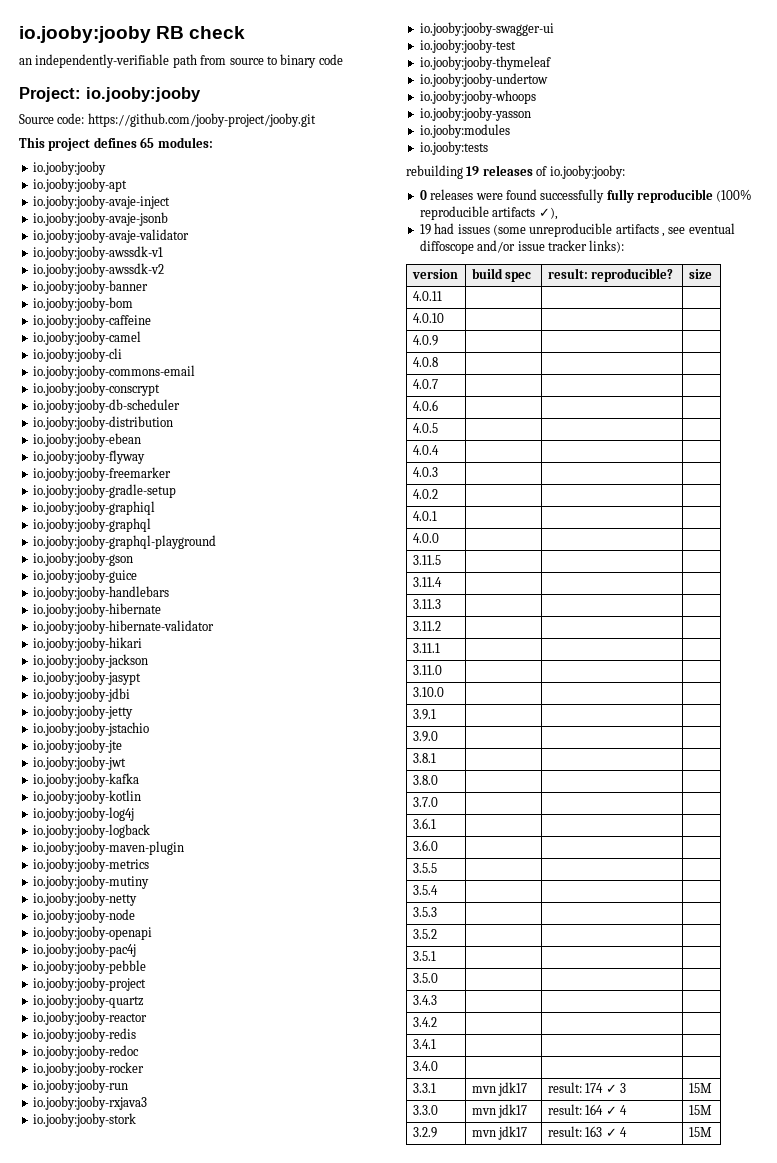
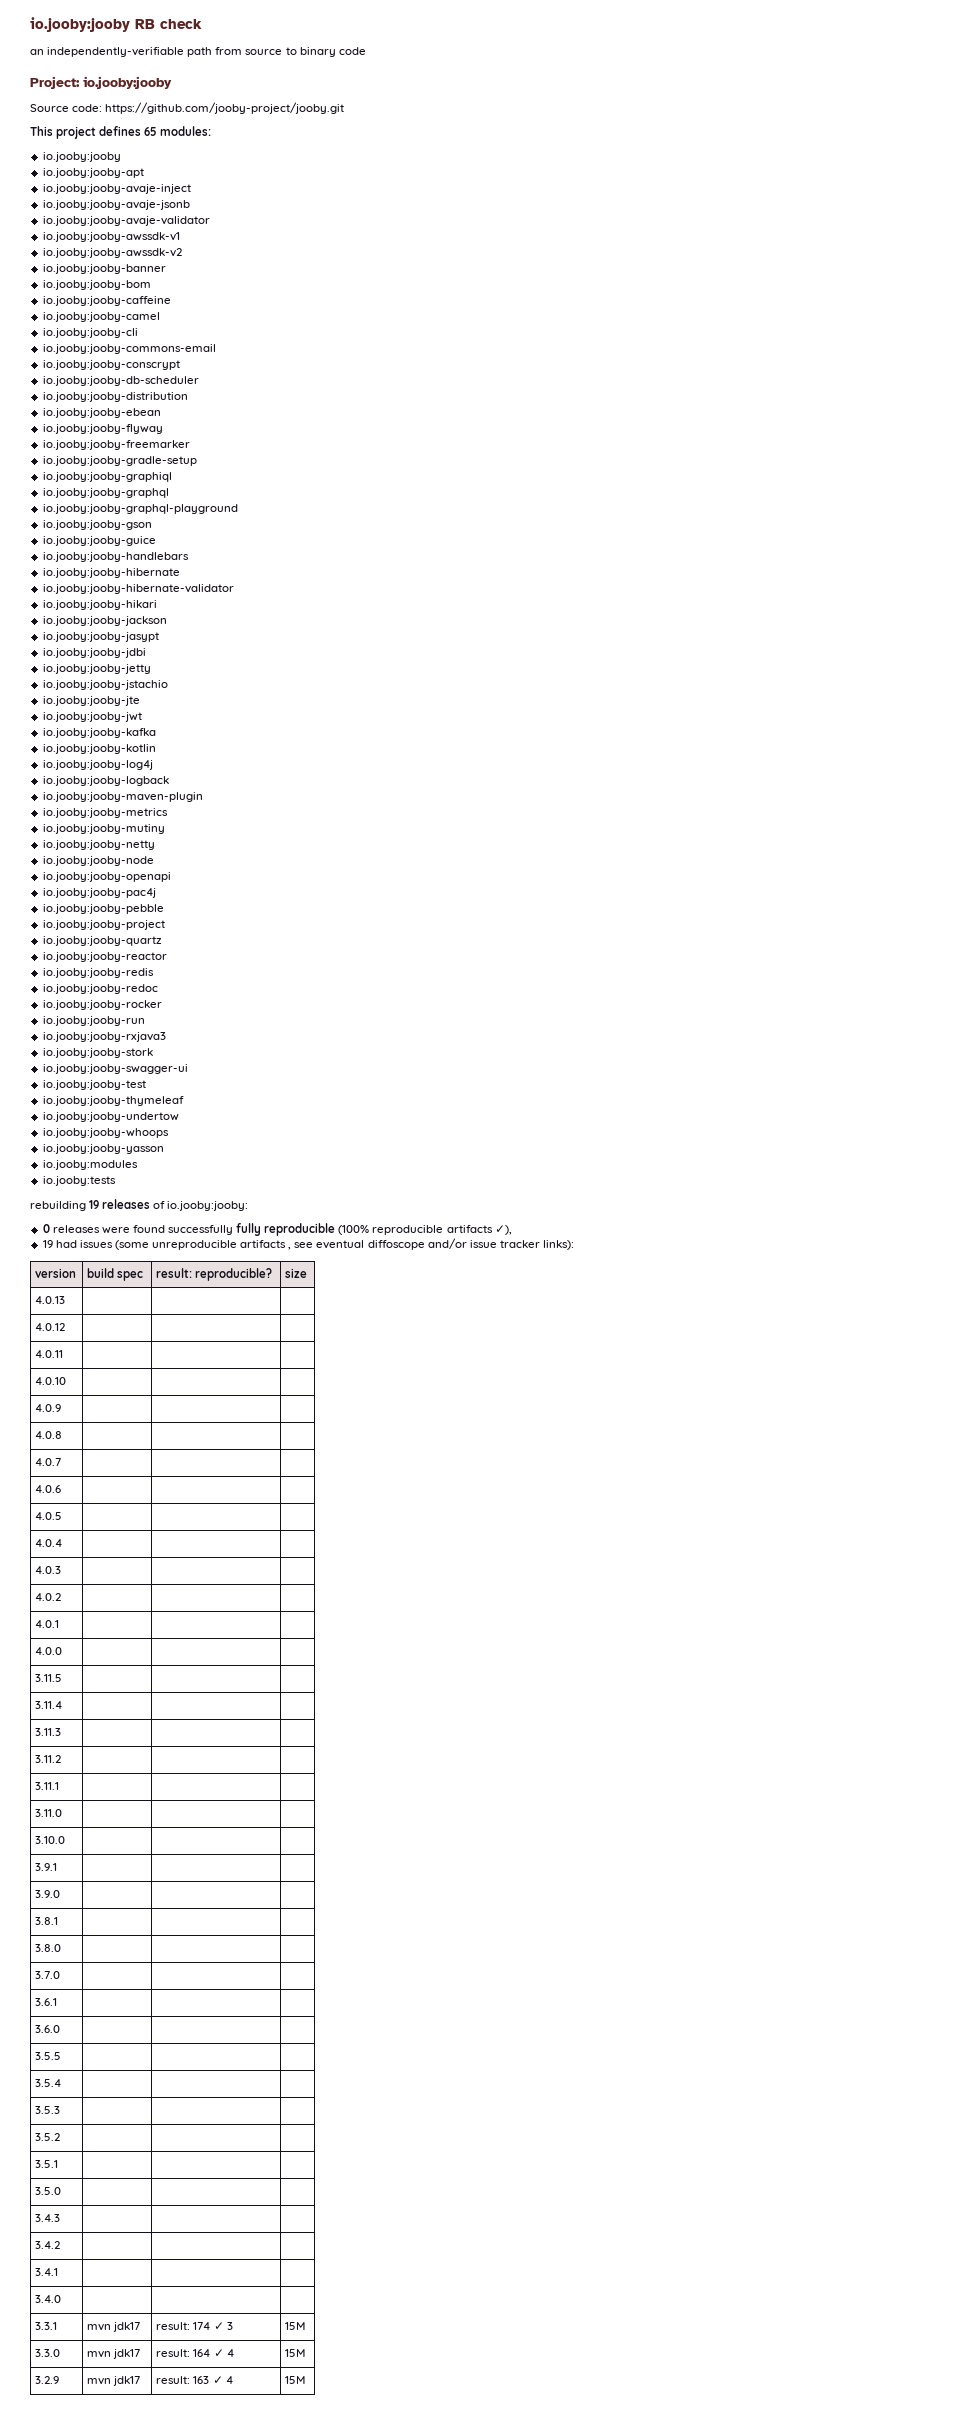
(712, 274) none -> [35,1296,66,1304] [35,1323,66,1331] // 4.0.13 | | | // 4.0.12 | | |

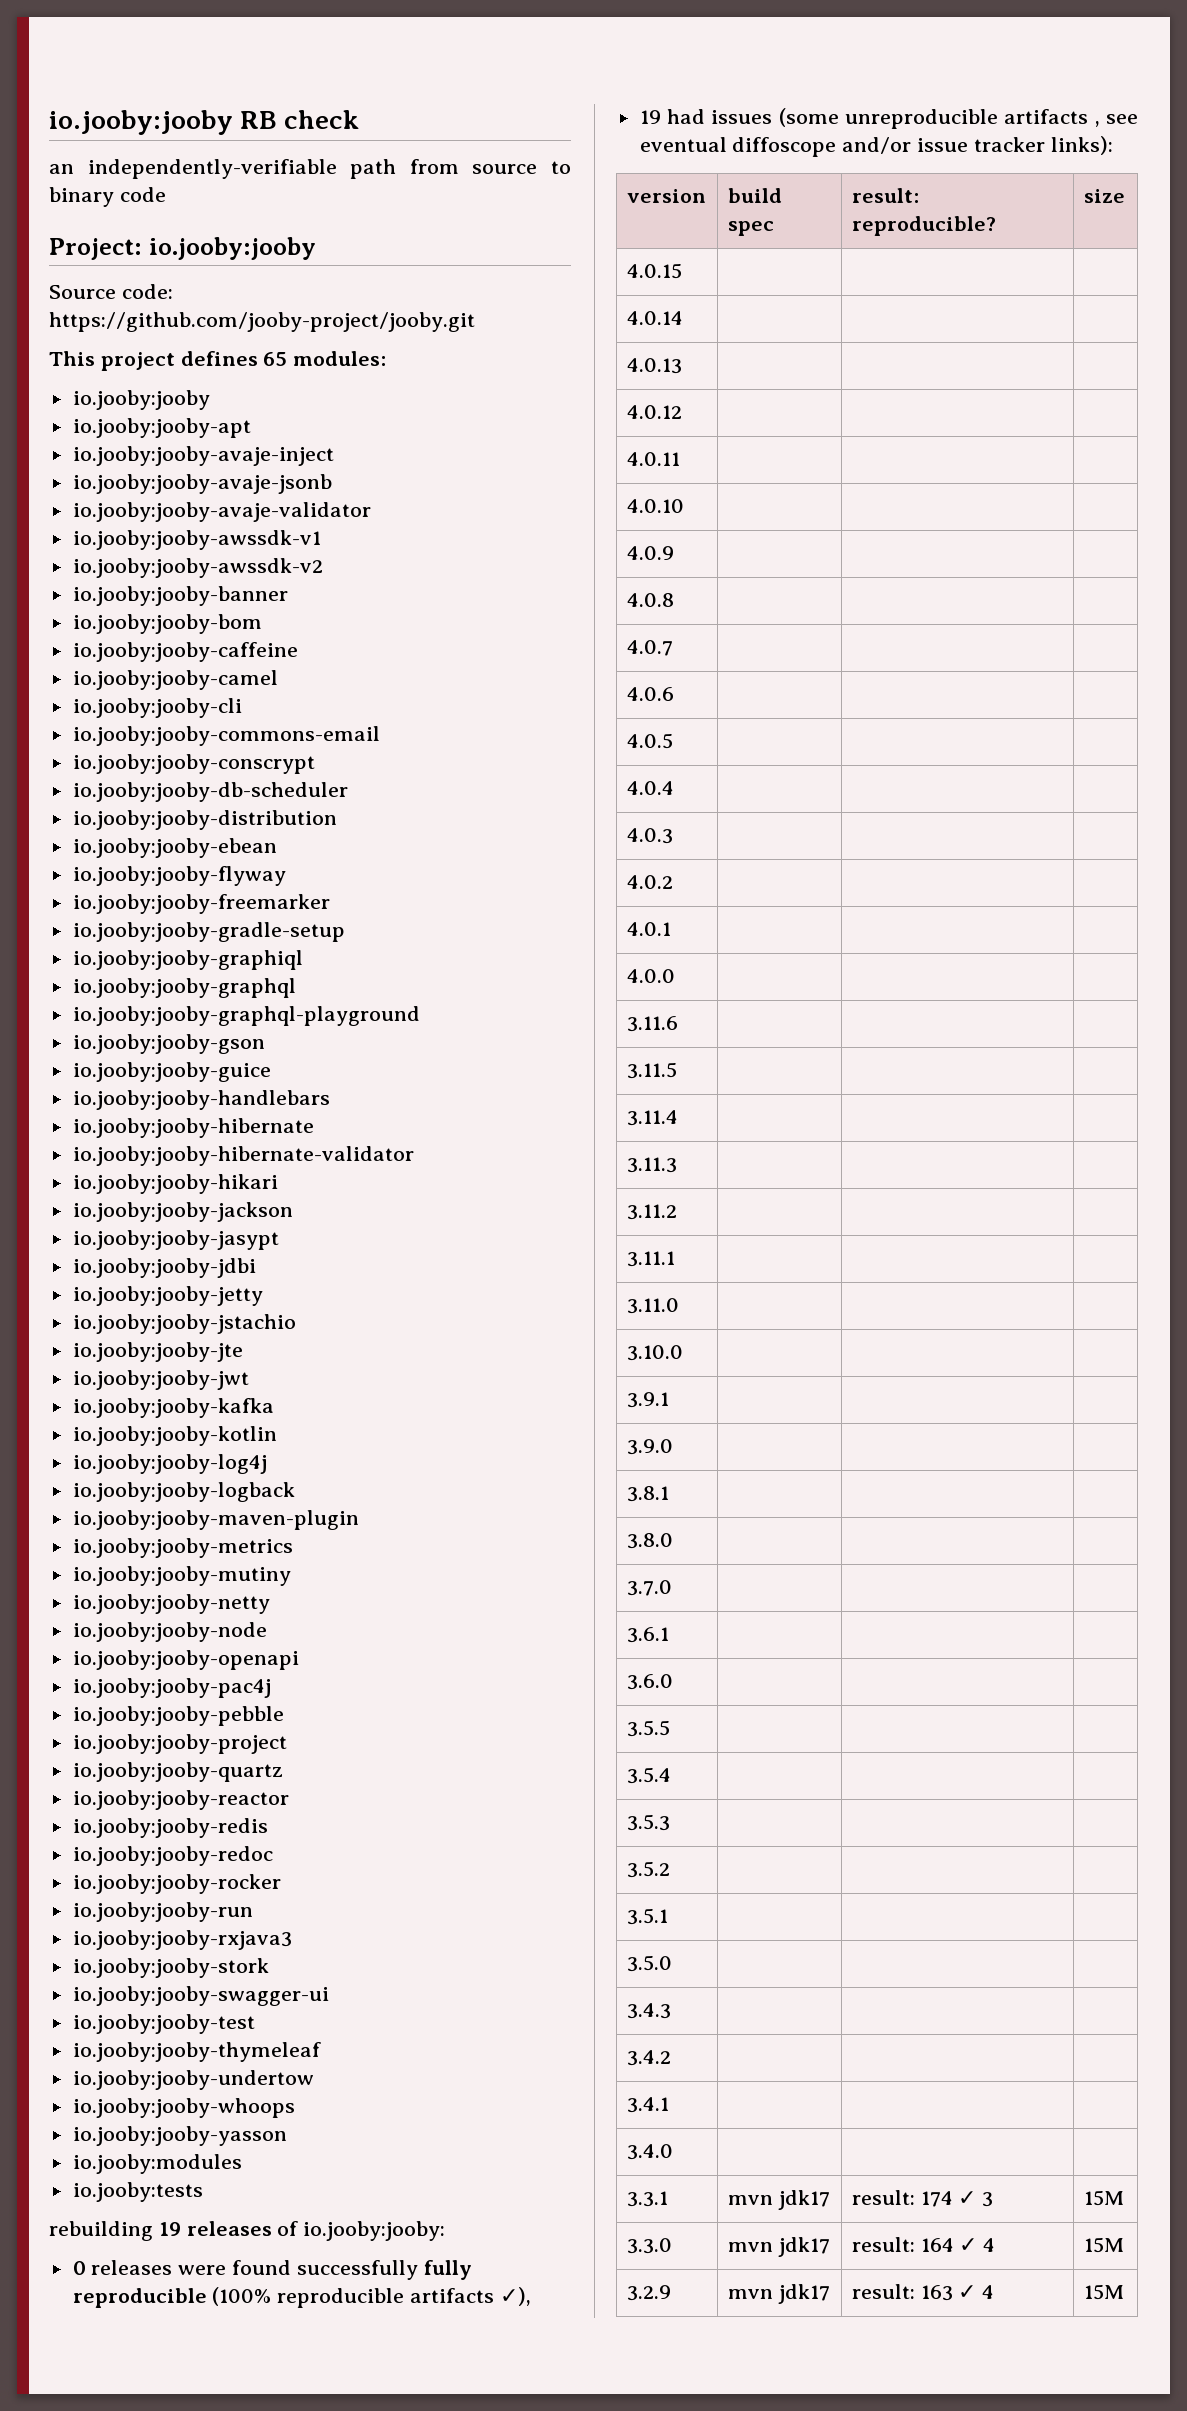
(308, 1273) none -> [626,263,682,279] [626,311,683,325] // 4.0.15 | | | // 4.0.14 | | |
(63, 1651) none -> [626,1016,678,1032] // 3.11.6 | | |

